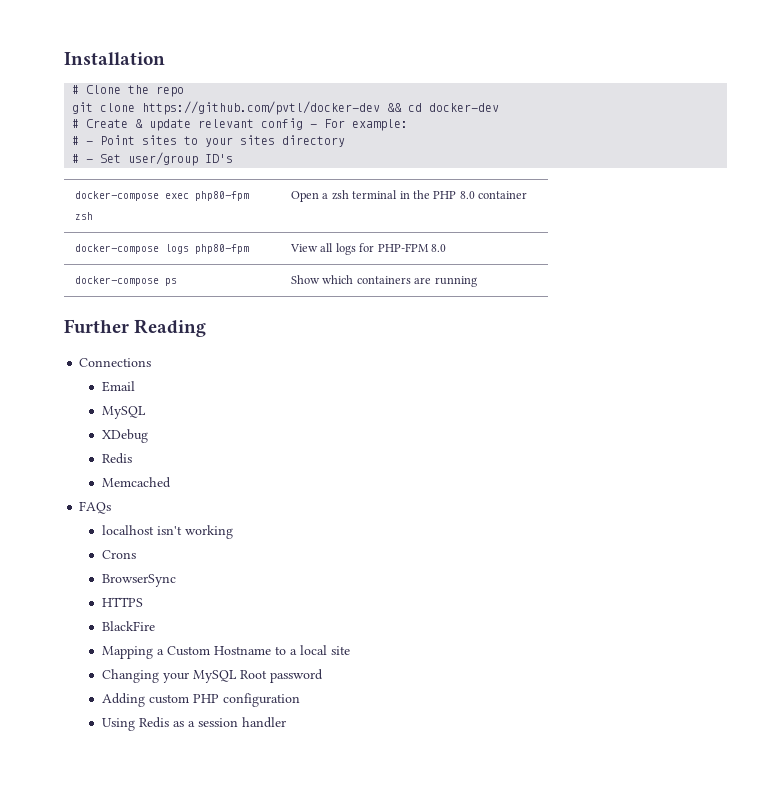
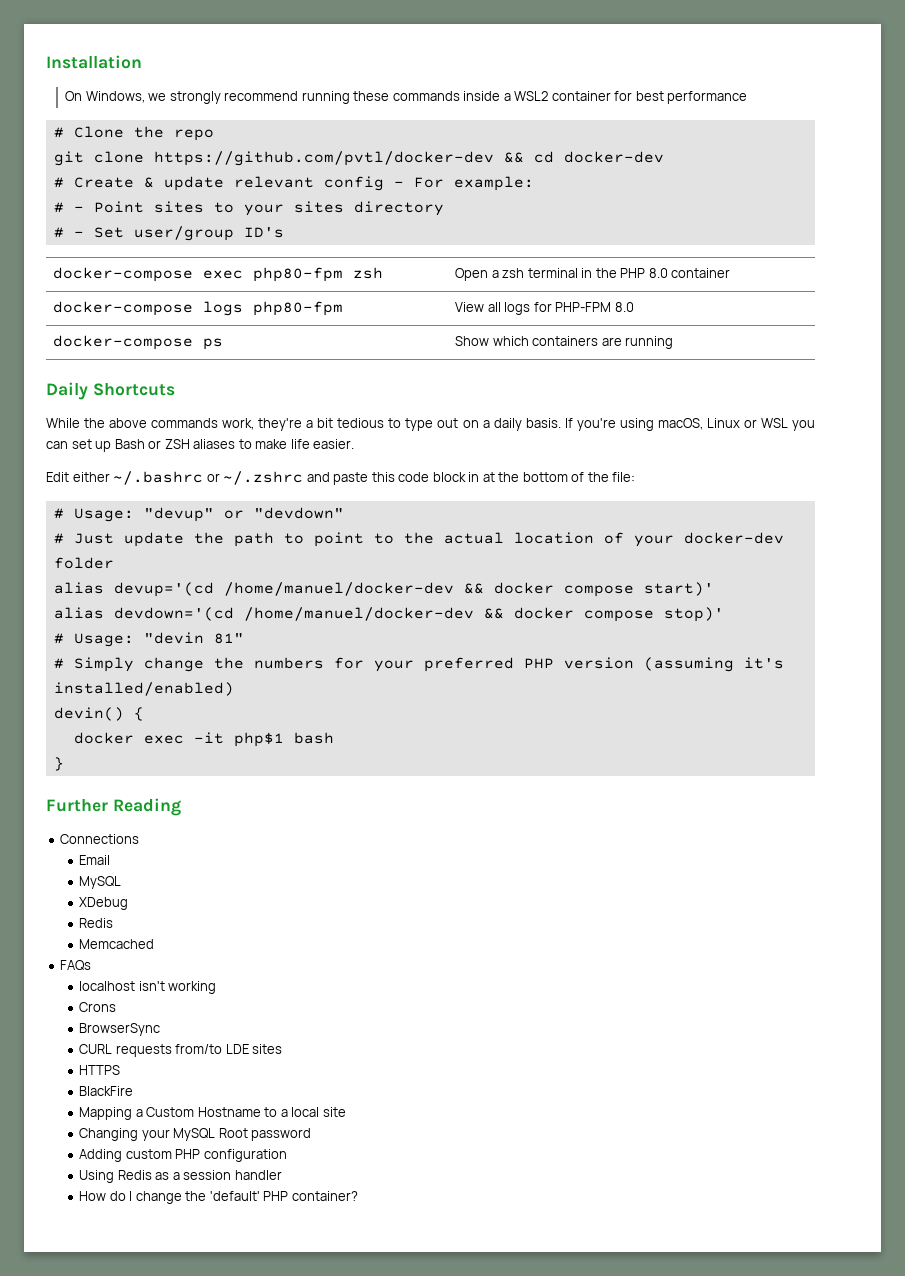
(165, 58) none -> [65,91,748,104] // On Windows, we strongly recommend running these commands inside a WSL2 container for best performance
(477, 281) none -> [46,382,175,400] [46,418,816,431] [46,439,355,452] [46,471,636,485] [53,507,344,522] [53,532,784,547] [53,557,114,569] [53,582,714,597] [53,607,724,622] [53,632,244,647] [53,657,784,672] [53,682,234,696] [53,707,144,721] [73,732,334,747] [53,757,64,771] // Daily Shortcuts // While the above commands work, they're a bit tedious to type out on a daily basis. If you're using macOS, Linux or WSL you can set up Bash or ZSH aliases to make life easier. // Edit either ~/.bashrc or ~/.zshrc and paste this code block in at the bottom of the file: // # Usage: "devup" or "devdown" // # Just update the path to point to the actual location of your docker-dev folder // alias devup='(cd /home/manuel/docker-dev && docker compose start)' // alias devdown='(cd /home/manuel/docker-dev && docker compose stop)' // # Usage: "devin 81" // # Simply change the numbers for your preferred PHP version (assuming it's installed/enabled) // devin() { // docker exec -it php$1 bash // }
(176, 580) none -> [79,1044,283,1057] // CURL requests from/to LDE sites
(286, 722) none -> [79,1191,358,1204] // How do I change the 'default' PHP container?

